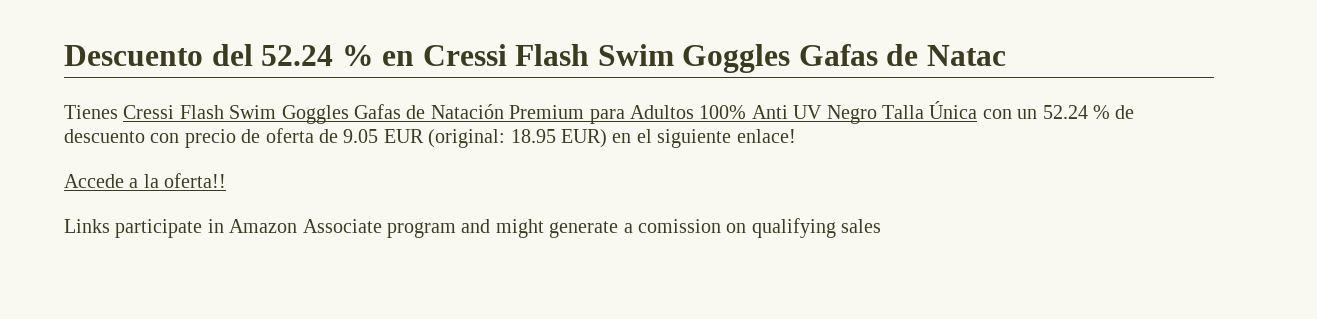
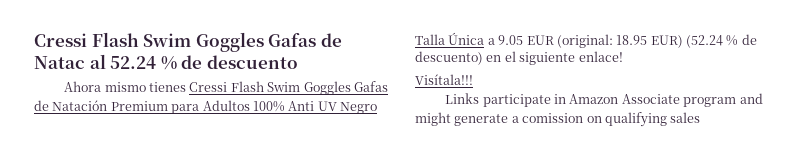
[64,44,415,66] Descuento del 52.24 % en -> (34, 40) none
[64,105,118,119] // Tienes -> [89,54,298,70] [64,81,187,92] al 52.24 % de descuento // Ahora mismo tienes
[982,105,1135,119] [64,128,338,148] con un 52.24 % de descuento con precio de oferta de -> [487,38,495,45] a
(607, 138) none -> [686,34,757,48] [415,51,483,65] (52.24 % de descuento)
[64,173,227,188] Accede a la oferta!! -> [415,74,473,85] Visítala!!!

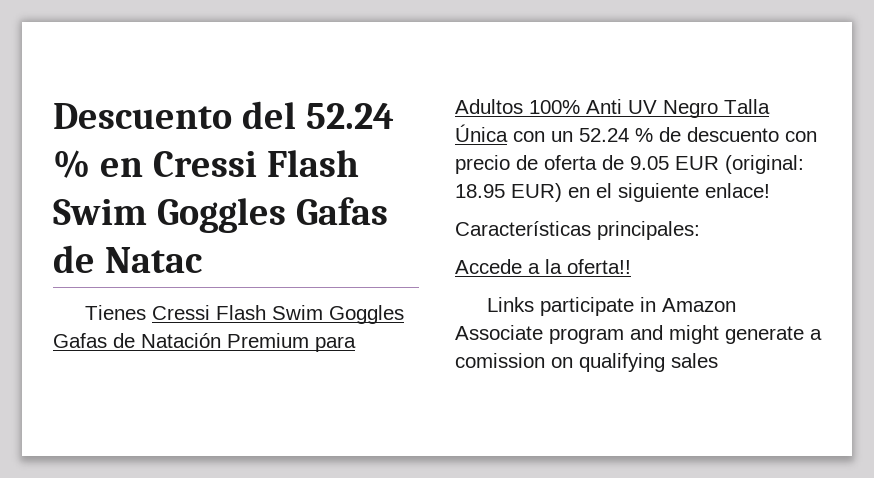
(34, 40) none -> [53,101,395,129] [53,150,144,178] Descuento del 52.24 % en
[89,54,298,70] [64,81,187,92] al 52.24 % de descuento // Ahora mismo tienes -> [84,305,146,320] // Tienes
[487,38,495,45] a -> [513,127,817,142] [455,155,624,174] con un 52.24 % de descuento con precio de oferta de
[686,34,757,48] [415,51,483,65] (52.24 % de descuento) -> (562, 192) none
[415,74,473,85] Visítala!!! -> [455,221,700,240] [455,259,631,274] Características principales: // Accede a la oferta!!

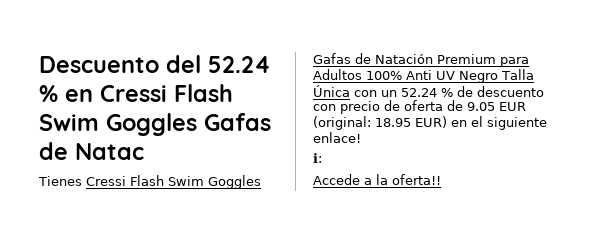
[455,221,700,240] Características principales: -> [313,153,322,163] ℹ:
[486,297,736,316] [455,325,822,344] [455,353,718,372] // Links participate in Amazon Associate program and might generate a comission on qualifying sales -> (441, 179) none

